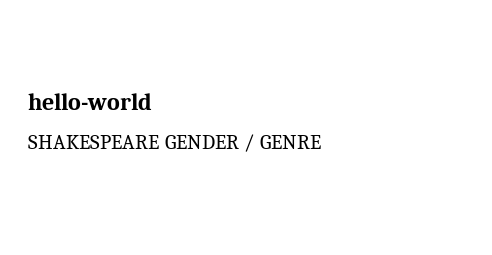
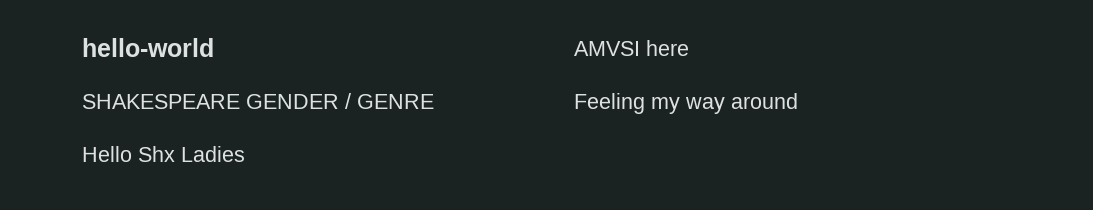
(321, 142) none -> [82,146,245,162] [574,40,689,56] [574,93,798,114] // Hello Shx Ladies // AMVSI here // Feeling my way around

